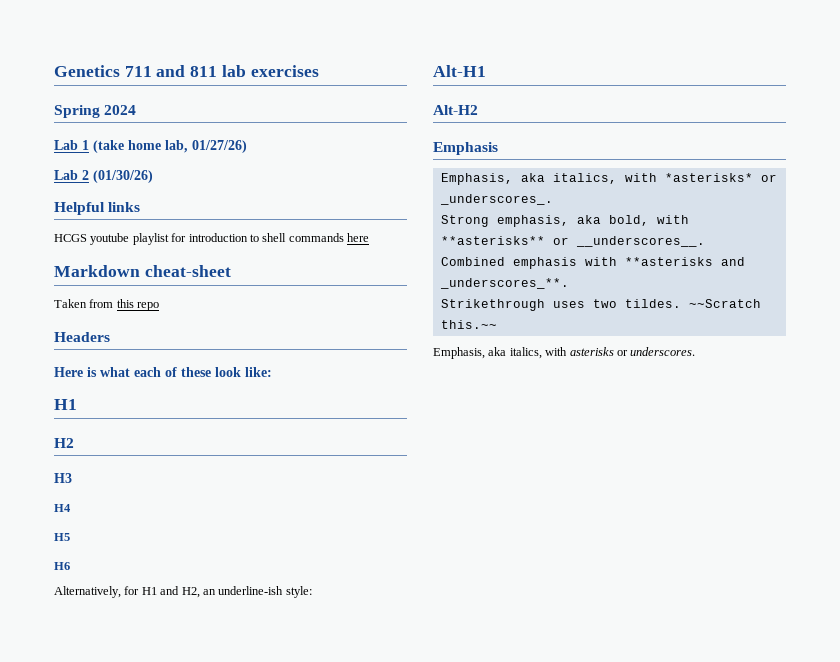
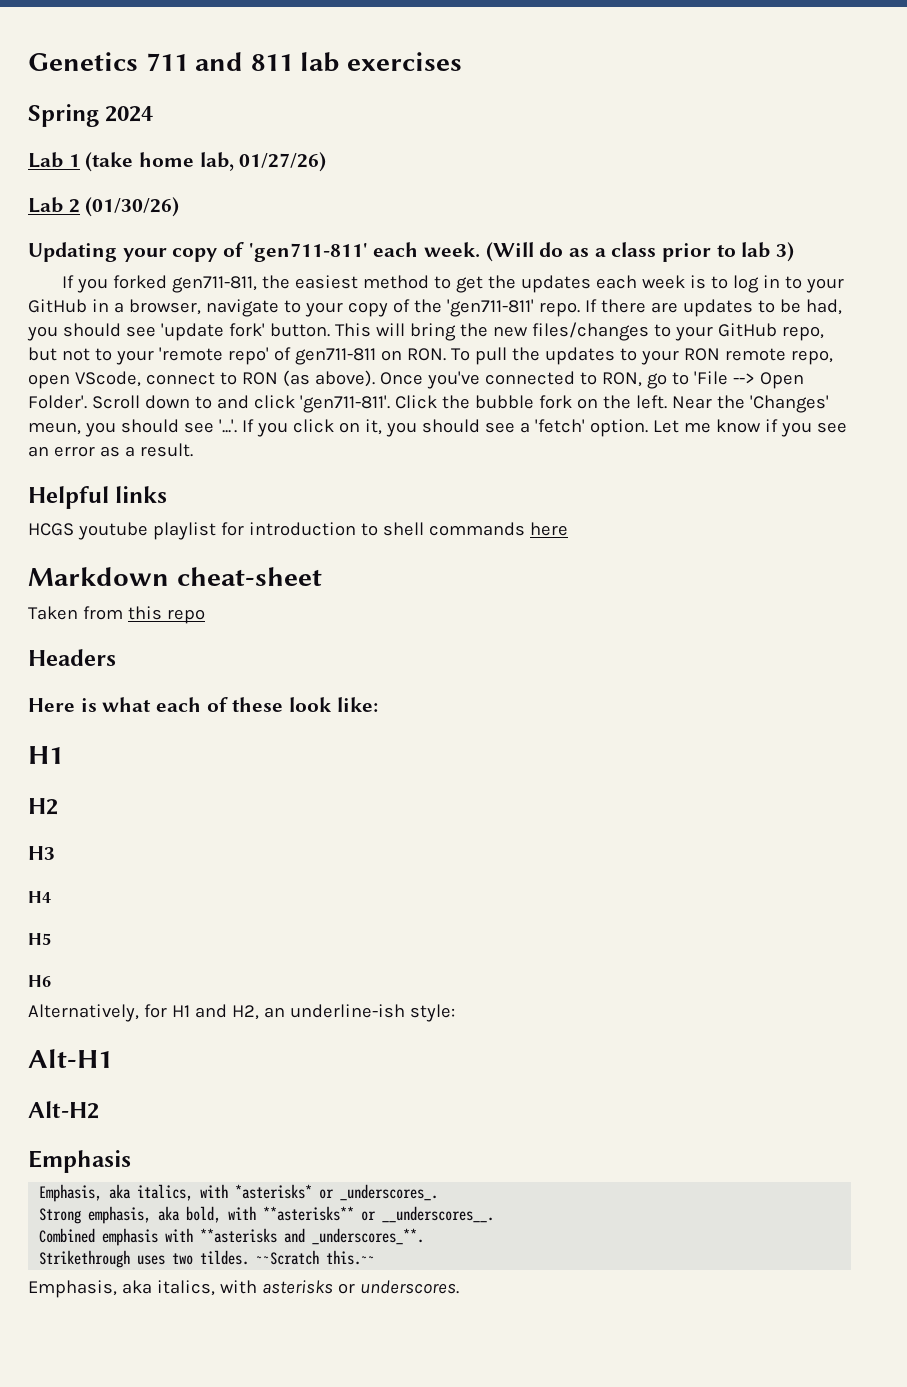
(153, 176) none -> [28,242,795,262] [61,275,844,293] [28,299,842,317] [27,322,824,341] [28,347,833,365] [28,370,804,389] [28,395,829,413] [28,419,847,437] [28,443,193,457] // Updating your copy of 'gen711-811' each week. (Will do as a class prior to lab 3) // If you forked gen711-811, the easiest method to get the updates each week is to log in to your GitHub in a browser, navigate to your copy of the 'gen711-811' repo. If there are updates to be had, you should see 'update fork' button. This will bring the new files/changes to your GitHub repo, but not to your 'remote repo' of gen711-811 on RON. To pull the updates to your RON remote repo, open VScode, connect to RON (as above). Once you've connected to RON, go to 'File --> Open Folder'. Scroll down to and click 'gen711-811'. Click the bubble fork on the left. Near the 'Changes' meun, you should see '...'. If you click on it, you should see a 'fetch' option. Let me know if you see an error as a result.

